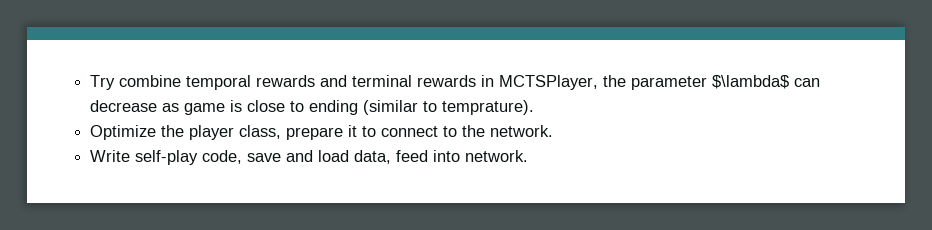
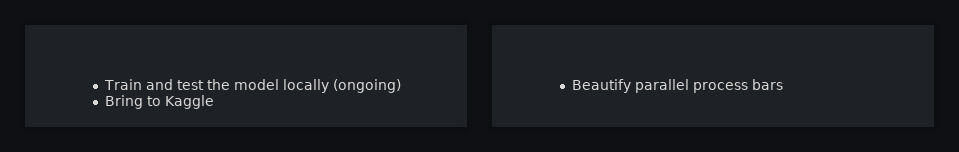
[90,75,821,90] [90,100,535,115] [90,125,554,140] [90,150,529,165] Try combine temporal rewards and terminal rewards in MCTSPlayer, the parameter $\lambda$ can decrease as game is close to ending (similar to temprature). // Optimize the player class, prepare it to connect to the network. // Write self-play code, save and load data, feed into network. -> [103,79,401,93] [104,95,214,109] [571,79,783,93] Train and test the model locally (ongoing) // Bring to Kaggle // Beautify parallel process bars

